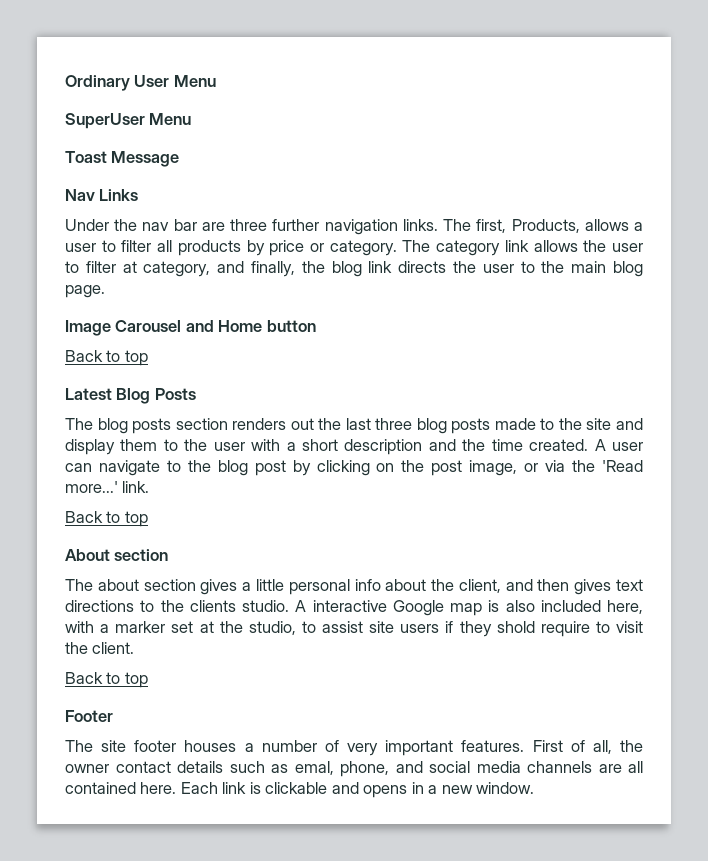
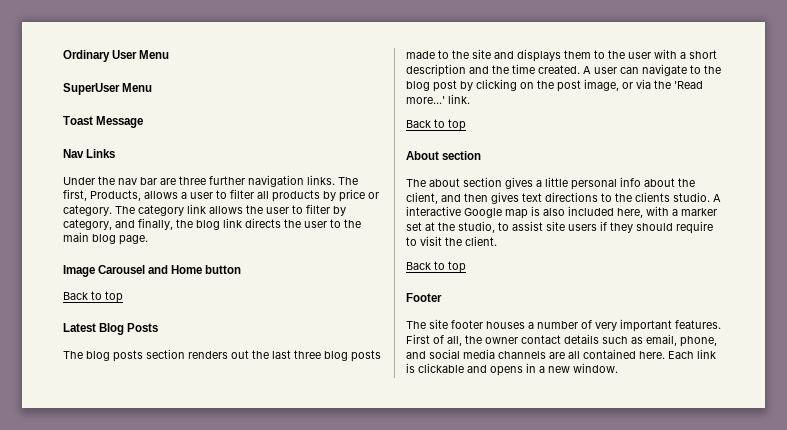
[122,261,137,273] at -> [333,206,346,216] by
[65,439,115,455] display -> [517,49,561,62] displays
[496,621,535,633] shold -> [636,223,673,231] should
[294,761,334,775] emal, -> [646,334,677,346] email,

